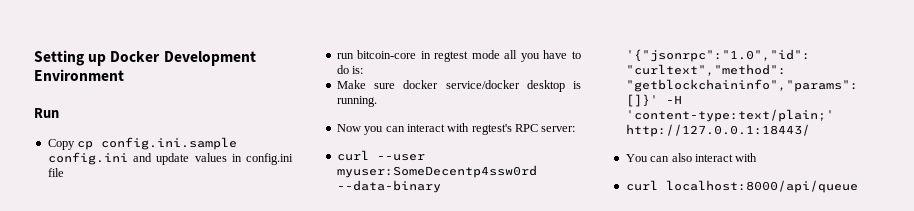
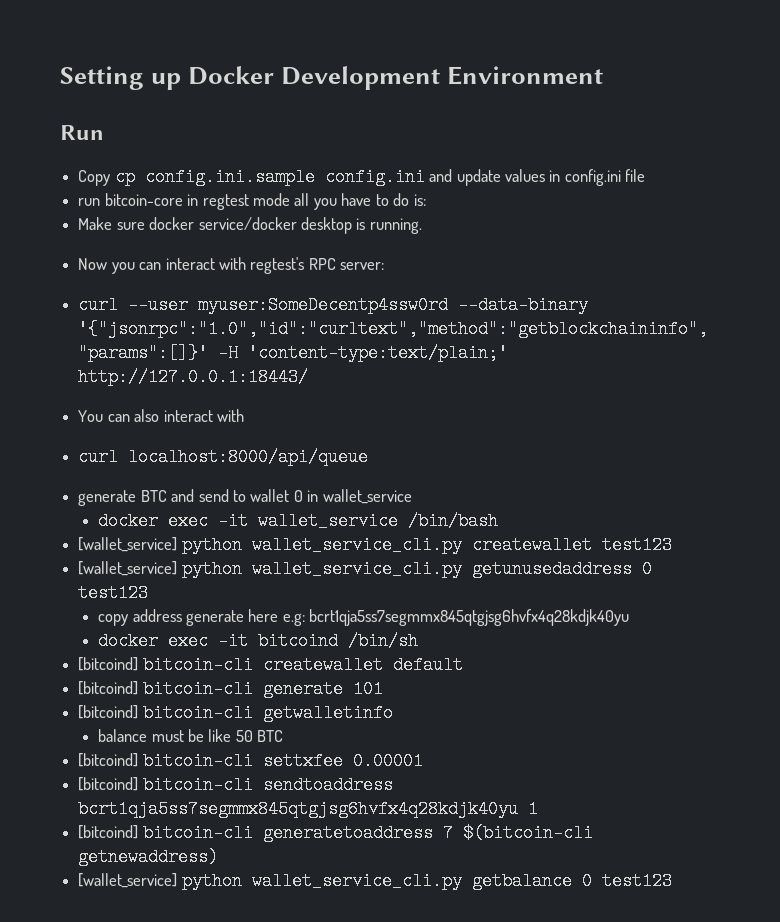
(858, 186) none -> [78,489,412,506] [98,512,499,530] [78,536,672,554] [78,560,652,578] [78,584,149,602] [98,609,630,626] [98,632,419,650] [78,656,463,674] [78,680,383,698] [78,704,393,722] [98,729,284,742] [78,752,423,770] [78,776,393,794] [78,800,539,818] [78,824,593,842] [78,848,219,866] [78,872,672,890] // generate BTC and send to wallet 0 in wallet_service // docker exec -it wallet_service /bin/bash // [wallet_service] python wallet_service_cli.py createwallet test123 // [wallet_service] python wallet_service_cli.py getunusedaddress 0 test123 // copy address generate here e.g: bcrt1qja5ss7segmmx845qtgjsg6hvfx4q28kdjk40yu // docker exec -it bitcoind /bin/sh // [bitcoind] bitcoin-cli createwallet default // [bitcoind] bitcoin-cli generate 101 // [bitcoind] bitcoin-cli getwalletinfo // balance must be like 50 BTC // [bitcoind] bitcoin-cli settxfee 0.00001 // [bitcoind] bitcoin-cli sendtoaddress bcrt1qja5ss7segmmx845qtgjsg6hvfx4q28kdjk40yu 1 // [bitcoind] bitcoin-cli generatetoaddress 7 $(bitcoin-cli getnewaddress) // [wallet_service] python wallet_service_cli.py getbalance 0 test123

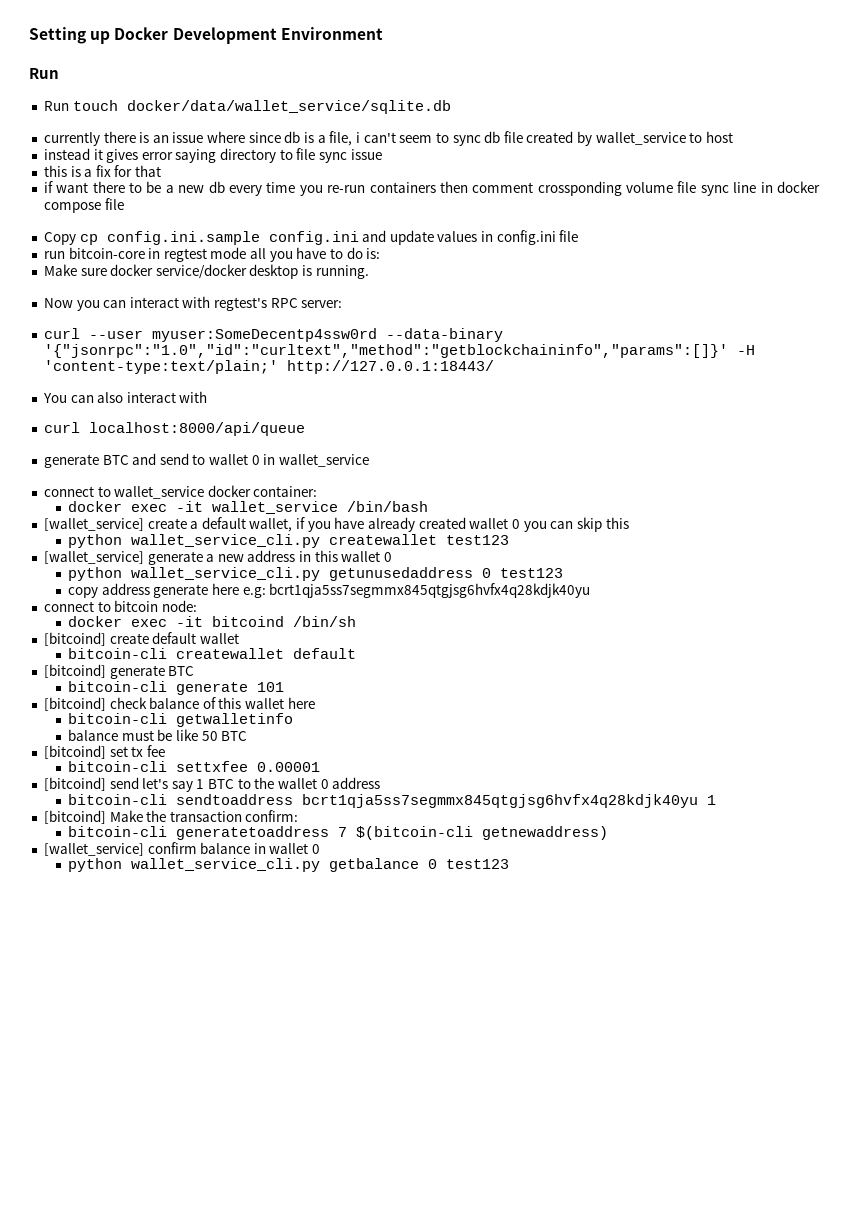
(104, 132) none -> [43,100,451,114] [43,131,734,146] [43,148,382,163] [43,165,162,177] [43,181,821,196] [43,198,124,213] // Run touch docker/data/wallet_service/sqlite.db // currently there is an issue where since db is a file, i can't seem to sync db file created by wallet_service to host // instead it gives error saying directory to file sync issue // this is a fix for that // if want there to be a new db every time you re-run containers then comment crossponding volume file sync line in docker compose file
(412, 496) none -> [43,485,318,499] // connect to wallet_service docker container:
(178, 544) none -> [147,517,629,532] create a default wallet, if you have already created wallet 0 you can skip this //
(178, 568) none -> [147,550,393,565] generate a new address in this wallet 0 //
(630, 617) none -> [43,600,197,612] // connect to bitcoin node:
(139, 664) none -> [109,632,239,644] create default wallet //
(139, 688) none -> [109,665,195,679] generate BTC //
(139, 712) none -> [109,697,315,709] check balance of this wallet here //
(139, 760) none -> [109,745,165,757] set tx fee //
(139, 784) none -> [109,777,381,792] send let's say 1 BTC to the wallet 0 address //
(139, 832) none -> [109,810,299,822] Make the transaction confirm: //
(178, 880) none -> [147,842,321,854] confirm balance in wallet 0 //

